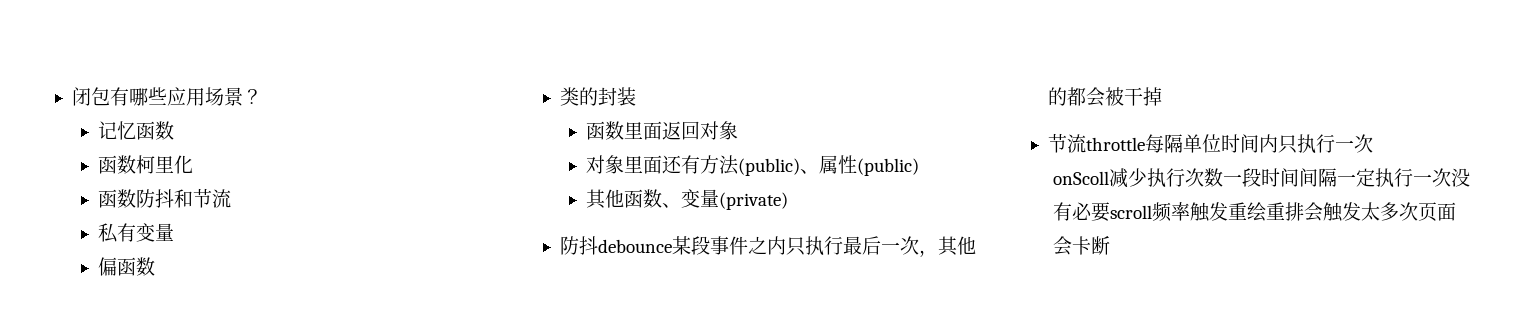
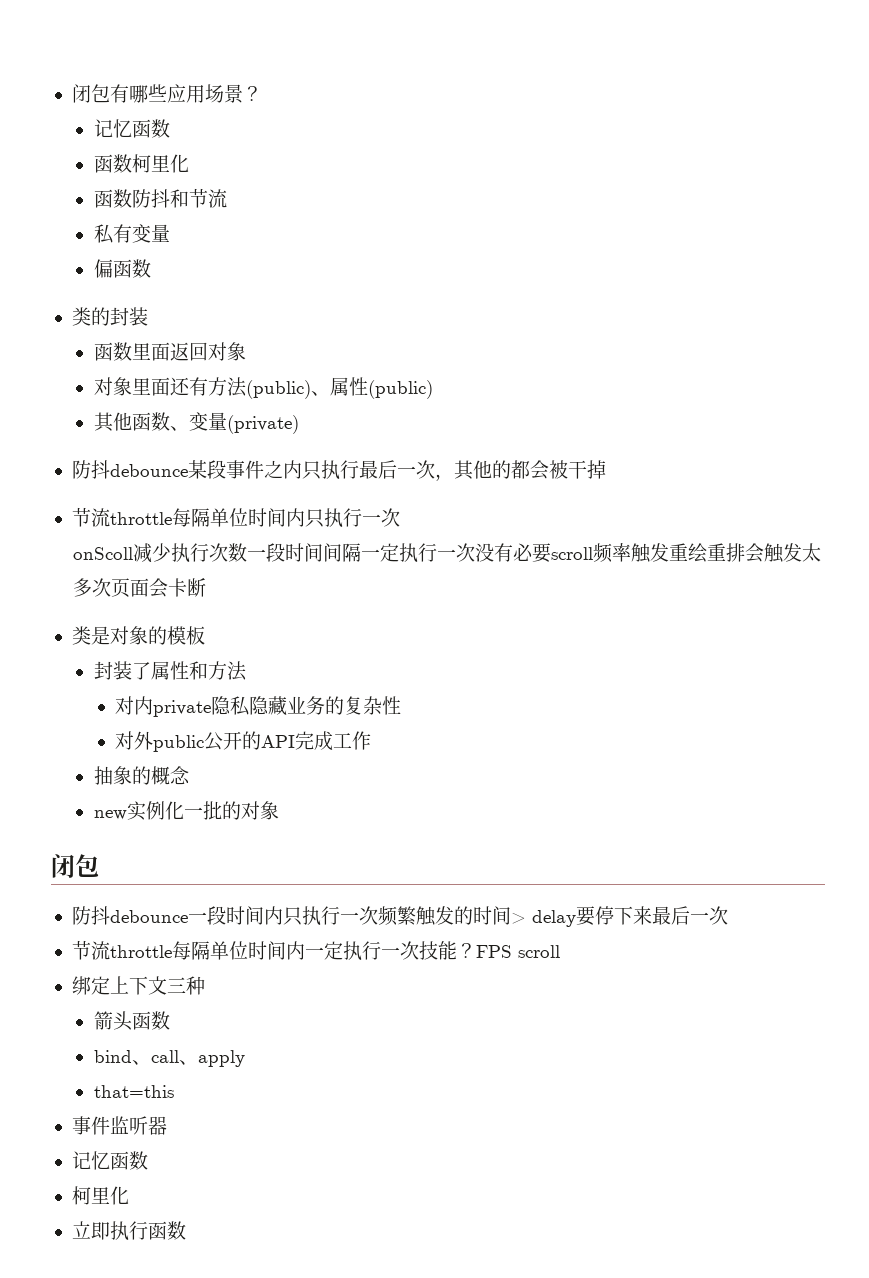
(1111, 245) none -> [71,626,205,645] [93,661,247,681] [115,696,402,717] [115,731,372,752] [93,766,190,785] [93,801,279,821] [51,854,99,878] [71,906,728,927] [71,940,560,961] [71,976,205,995] [93,1011,170,1031] [93,1050,245,1067] [93,1085,174,1098] [71,1116,167,1135] [71,1151,148,1170] [71,1186,129,1205] [71,1221,186,1241] // 类是对象的模板 // 封装了属性和方法 // 对内private隐私隐藏业务的复杂性 // 对外public公开的API完成工作 // 抽象的概念 // new实例化一批的对象 // 闭包 // 防抖debounce一段时间内只执行一次频繁触发的时间> delay要停下来最后一次 // 节流throttle每隔单位时间内一定执行一次技能？FPS scroll // 绑定上下文三种 // 箭头函数 // bind、call、apply // that=this // 事件监听器 // 记忆函数 // 柯里化 // 立即执行函数

